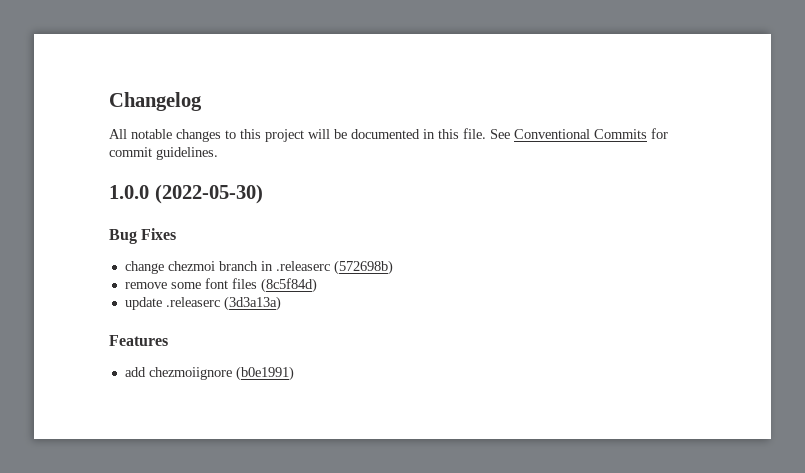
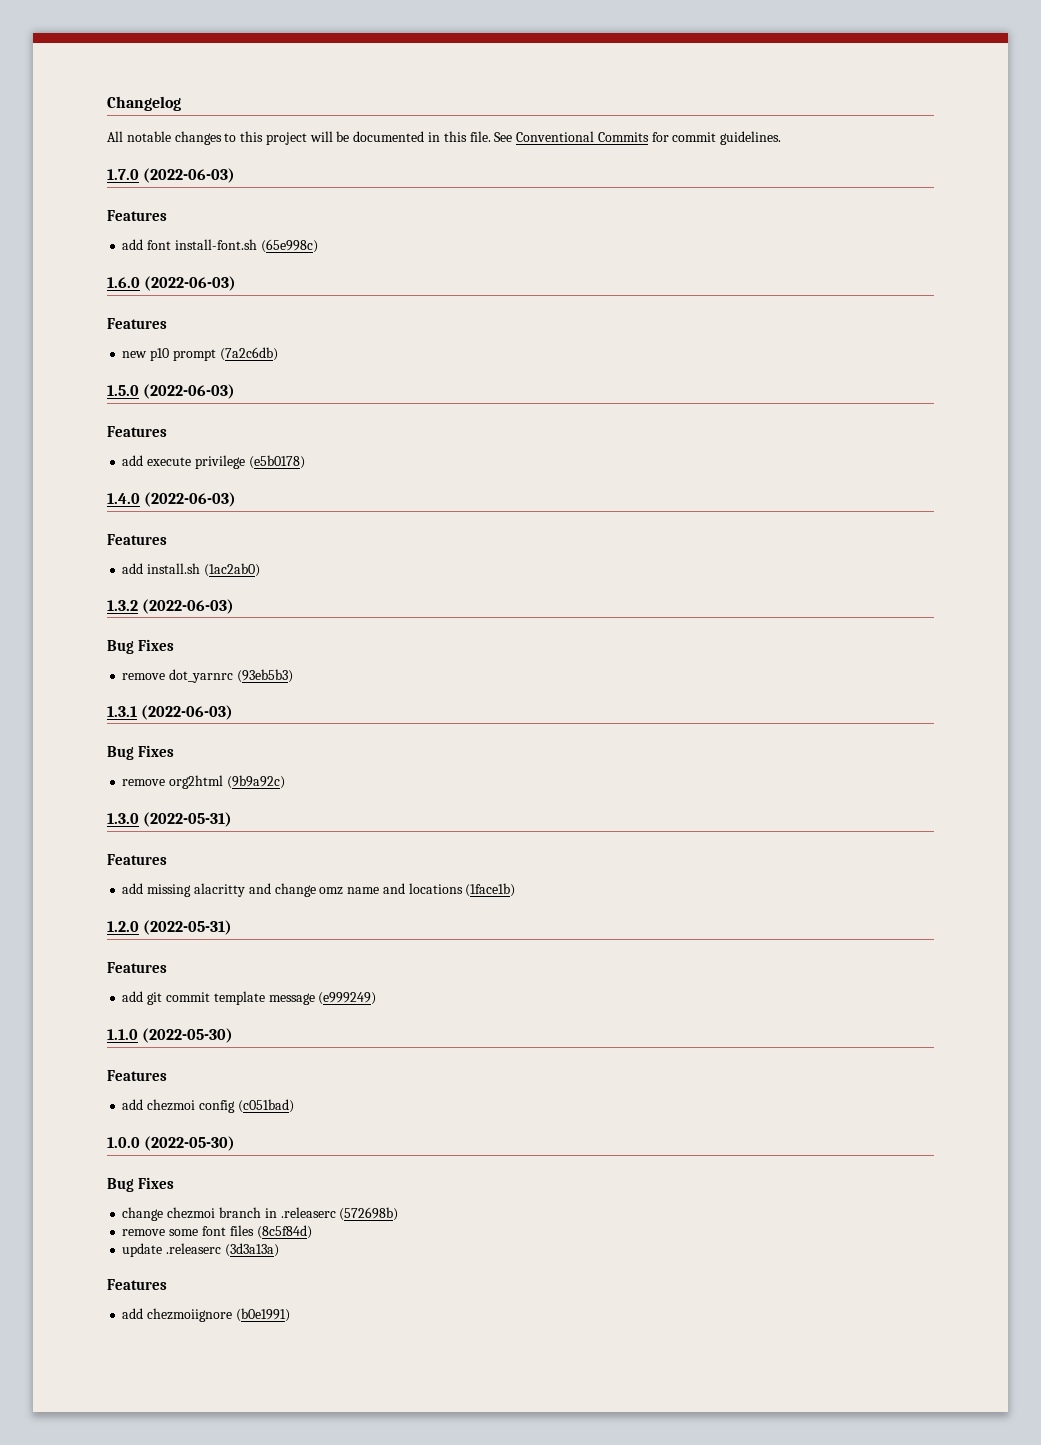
(218, 153) none -> [107,168,236,183] [107,210,167,221] [122,239,318,253] [107,276,237,291] [107,318,167,329] [122,347,278,361] [107,384,236,399] [107,426,167,437] [122,455,305,469] [107,492,237,507] [107,534,167,545] [122,563,260,577] [107,599,235,614] [107,639,174,654] [122,669,293,683] [107,705,234,720] [107,745,174,760] [122,775,285,789] [107,812,233,827] [107,854,167,865] [122,883,516,897] [107,920,233,935] [107,962,167,973] [122,991,377,1005] [107,1028,234,1043] [107,1070,167,1081] [122,1099,294,1113] // 1.7.0 (2022-06-03) // Features // add font install-font.sh (65e998c) // 1.6.0 (2022-06-03) // Features // new p10 prompt (7a2c6db) // 1.5.0 (2022-06-03) // Features // add execute privilege (e5b0178) // 1.4.0 (2022-06-03) // Features // add install.sh (1ac2ab0) // 1.3.2 (2022-06-03) // Bug Fixes // remove dot_yarnrc (93eb5b3) // 1.3.1 (2022-06-03) // Bug Fixes // remove org2html (9b9a92c) // 1.3.0 (2022-05-31) // Features // add missing alacritty and change omz name and locations (1face1b) // 1.2.0 (2022-05-31) // Features // add git commit template message (e999249) // 1.1.0 (2022-05-30) // Features // add chezmoi config (c051bad)

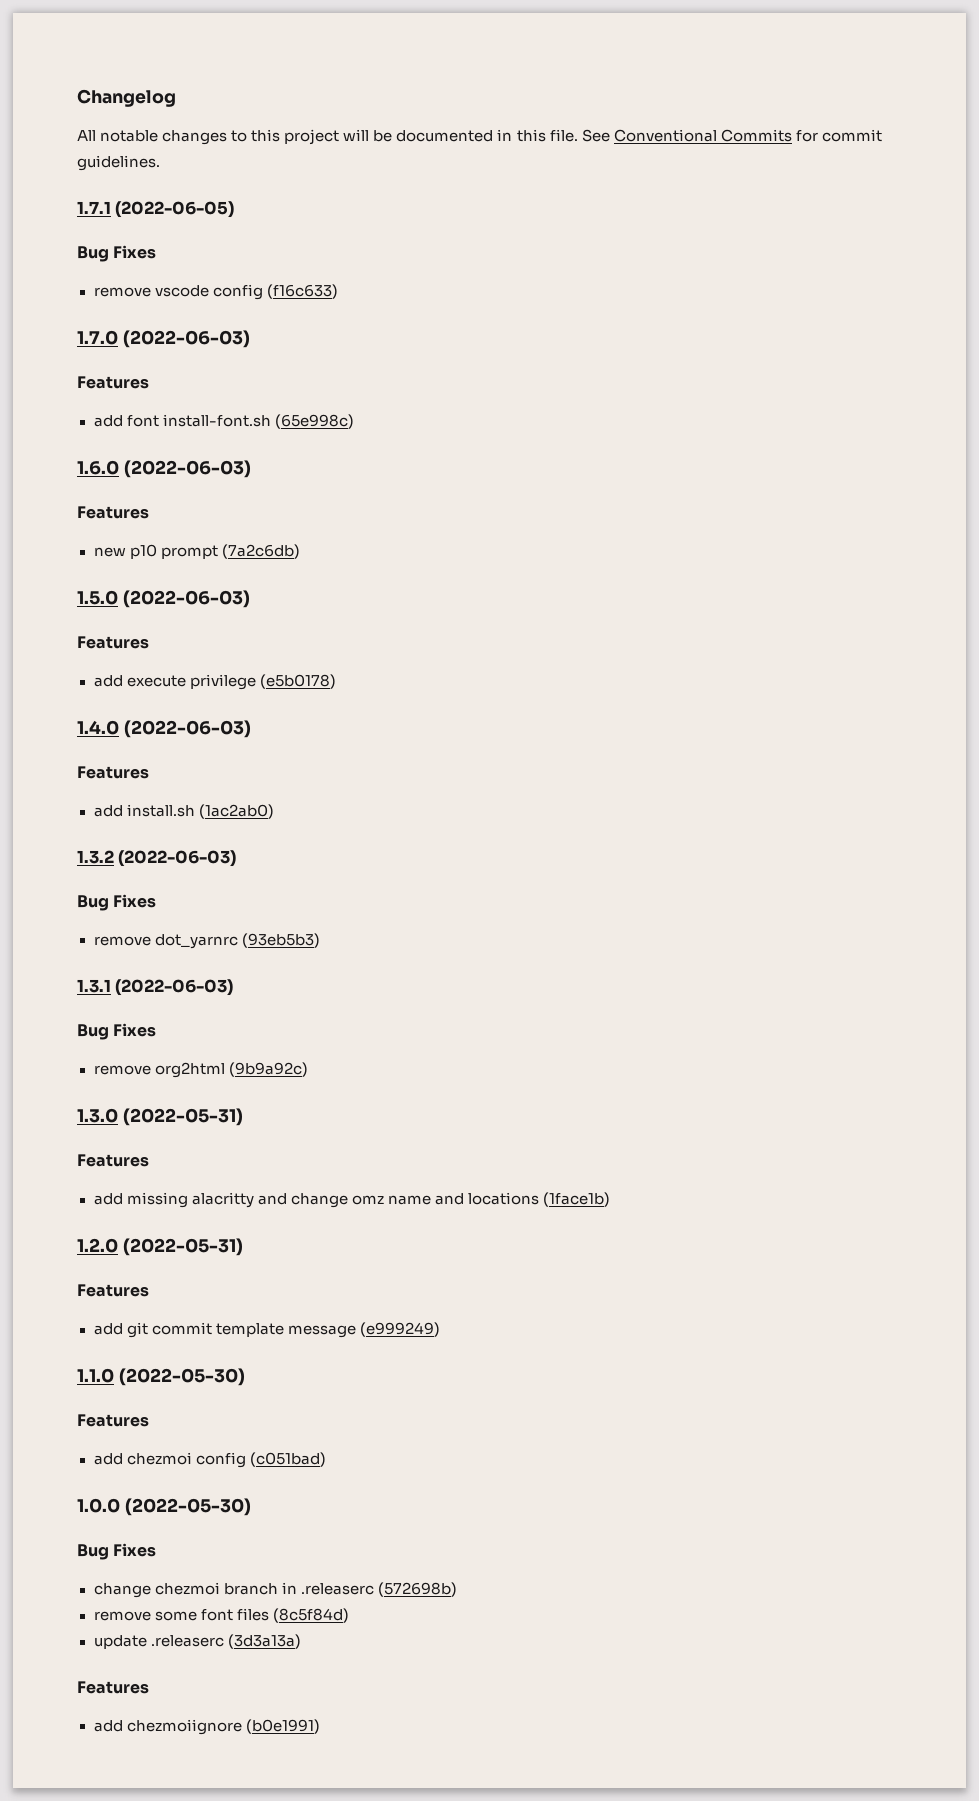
(782, 138) none -> [77,201,235,218] [77,245,157,262] [93,284,338,300] // 1.7.1 (2022-06-05) // Bug Fixes // remove vscode config (f16c633)

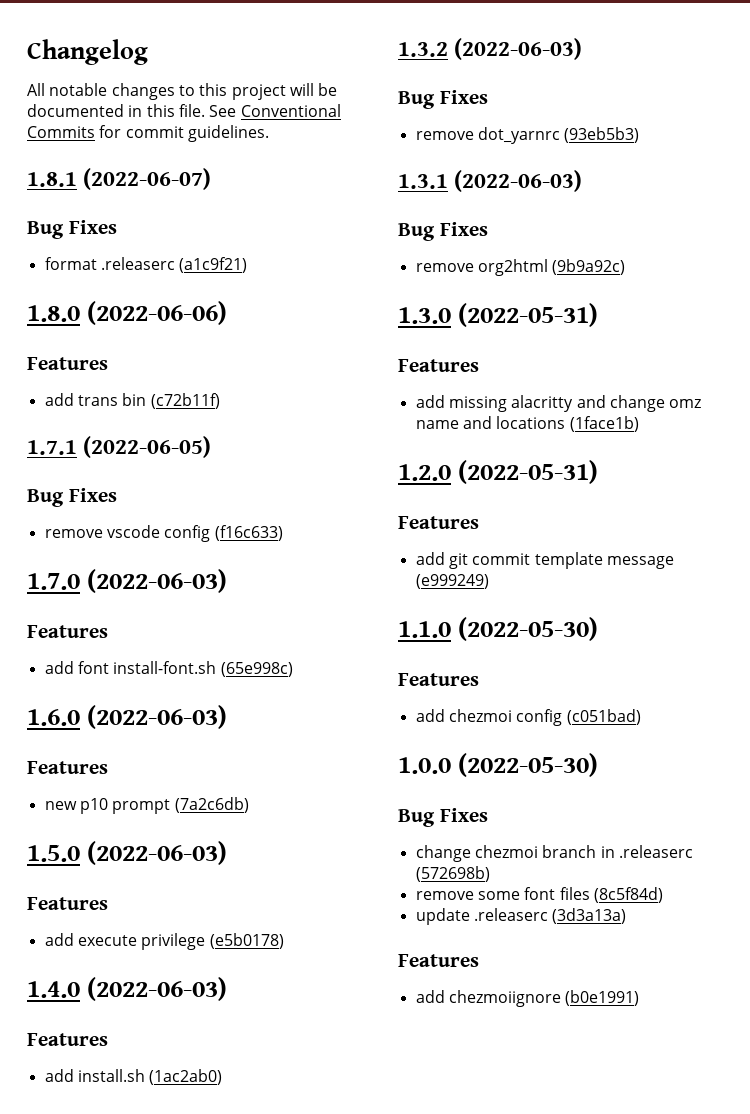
(160, 163) none -> [27,168,212,190] [27,220,117,239] [44,257,248,273] [27,301,227,325] [27,357,108,370] [44,393,220,409] // 1.8.1 (2022-06-07) // Bug Fixes // format .releaserc (a1c9f21) // 1.8.0 (2022-06-06) // Features // add trans bin (c72b11f)

